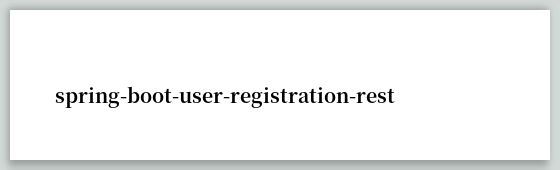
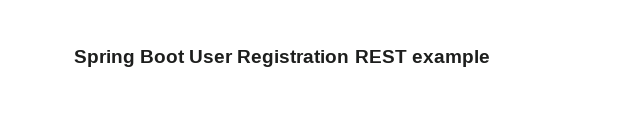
[55,86,395,108] spring-boot-user-registration-rest -> [74,50,490,67] Spring Boot User Registration REST example

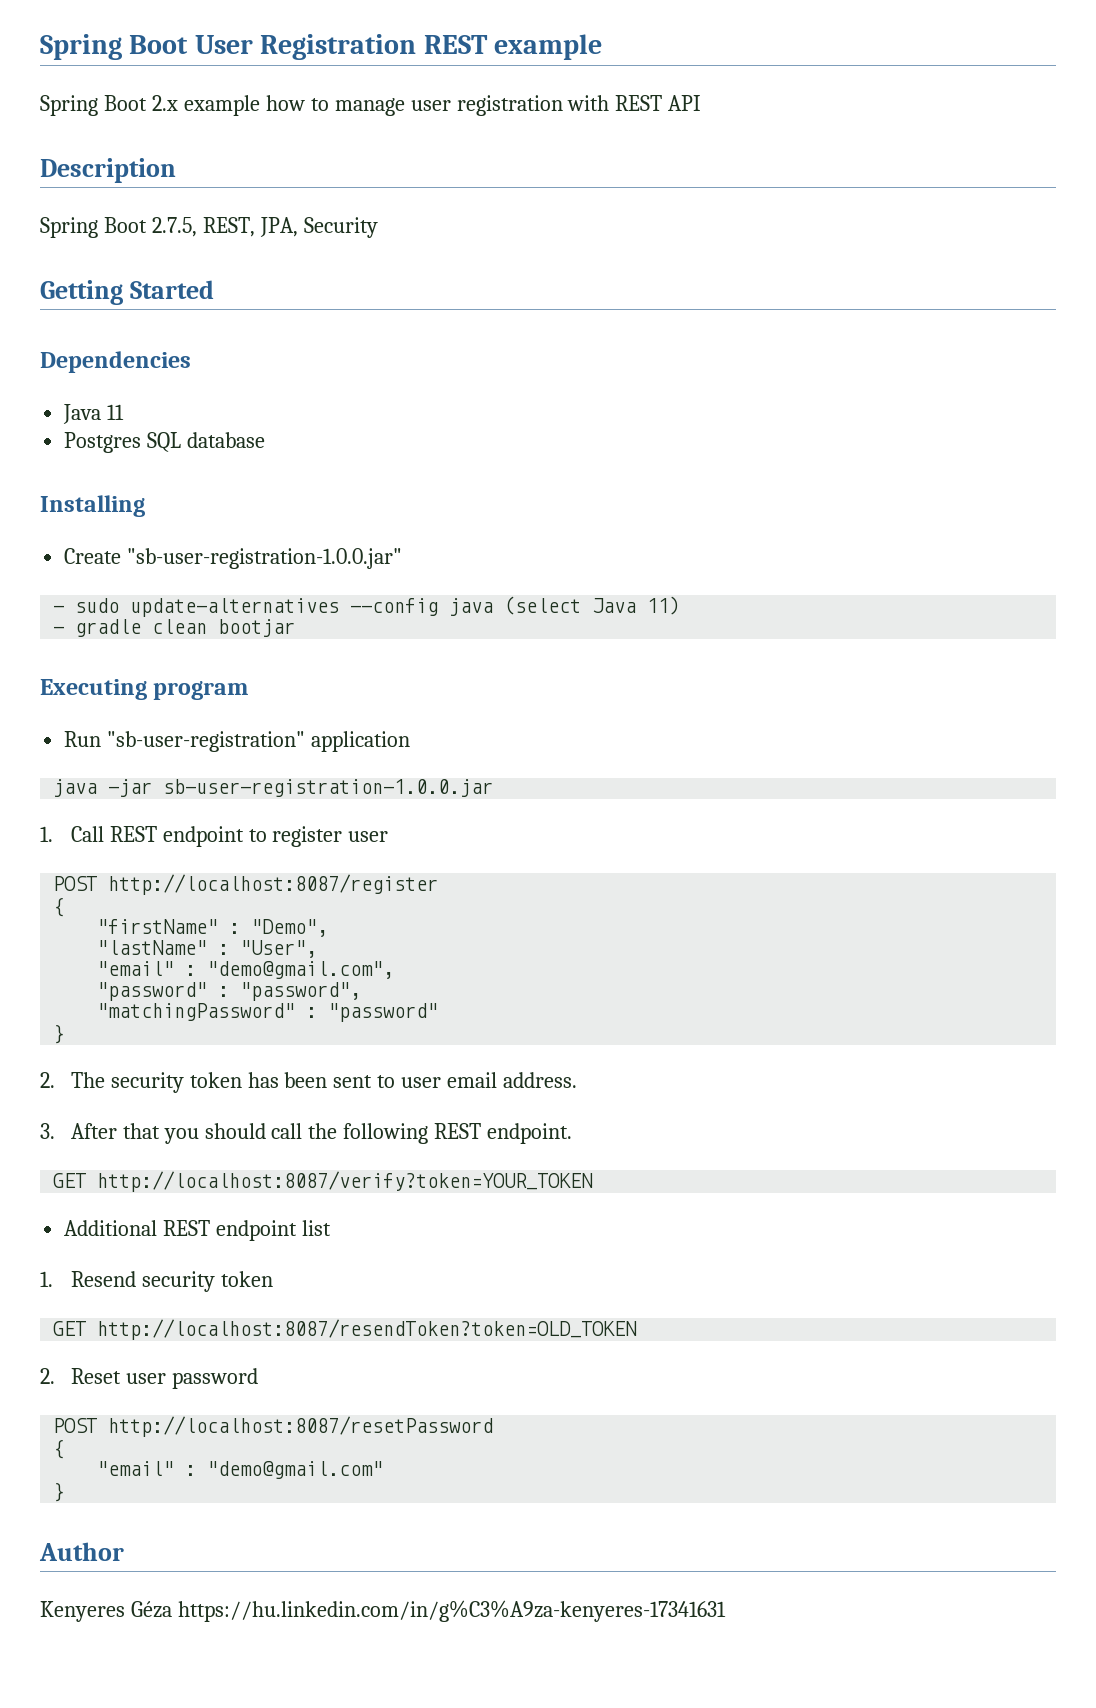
(490, 58) none -> [40,95,702,116] [40,158,176,183] [40,217,378,238] [40,280,214,305] [40,351,191,373] [63,404,125,424] [64,432,266,453] [40,495,145,517] [64,548,403,569] [53,596,681,617] [53,619,296,637] [40,679,249,700] [64,731,411,752] [53,779,494,797] [40,826,389,847] [53,874,439,895] [53,897,65,917] [97,919,329,937] [97,940,318,958] [97,961,395,979] [97,982,362,1001] [97,1003,439,1022] [53,1024,65,1044] [40,1072,578,1093] [40,1123,573,1144] [53,1171,594,1192] [64,1220,332,1241] [40,1271,273,1292] [53,1319,638,1340] [40,1368,258,1389] [53,1416,494,1437] [53,1439,65,1459] [97,1461,384,1479] [53,1482,65,1502] [39,1542,124,1561] [40,1600,726,1622] // Spring Boot 2.x example how to manage user registration with REST API // Description // Spring Boot 2.7.5, REST, JPA, Security // Getting Started // Dependencies // Java 11 // Postgres SQL database // Installing // Create "sb-user-registration-1.0.0.jar" // - sudo update-alternatives --config java (select Java 11) // - gradle clean bootjar // Executing program // Run "sb-user-registration" application // java -jar sb-user-registration-1.0.0.jar // 1. Call REST endpoint to register user // POST http://localhost:8087/register // { // "firstName" : "Demo", // "lastName" : "User", // "email" : "demo@gmail.com", // "password" : "password", // "matchingPassword" : "password" // } // 2. The security token has been sent to user email address. // 3. After that you should call the following REST endpoint. // GET http://localhost:8087/verify?token=YOUR_TOKEN // Additional REST endpoint list // 1. Resend security token // GET http://localhost:8087/resendToken?token=OLD_TOKEN // 2. Reset user password // POST http://localhost:8087/resetPassword // { // "email" : "demo@gmail.com" // } // Author // Kenyeres Géza https://hu.linkedin.com/in/g%C3%A9za-kenyeres-17341631

